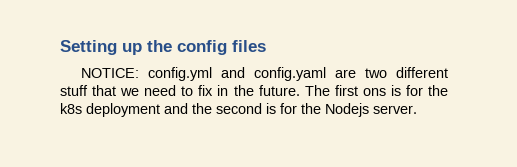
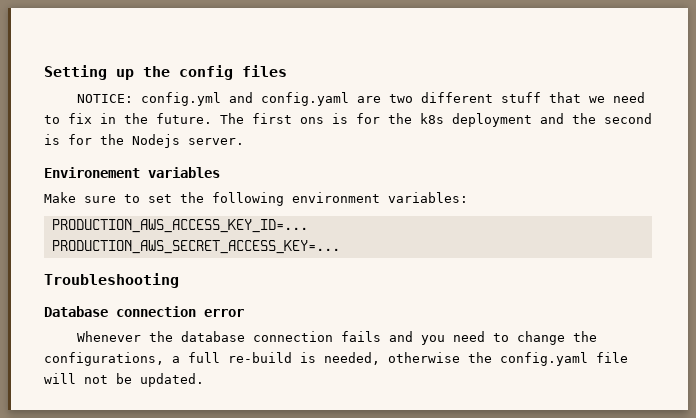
(417, 109) none -> [44,167,220,178] [44,192,468,206] [51,219,308,233] [51,240,340,254] [44,273,179,288] [44,306,244,317] [77,331,598,345] [44,352,628,366] [44,373,204,387] // Environement variables // Make sure to set the following environment variables: // PRODUCTION_AWS_ACCESS_KEY_ID=... // PRODUCTION_AWS_SECRET_ACCESS_KEY=... // Troubleshooting // Database connection error // Whenever the database connection fails and you need to change the configurations, a full re-build is needed, otherwise the config.yaml file will not be updated.

